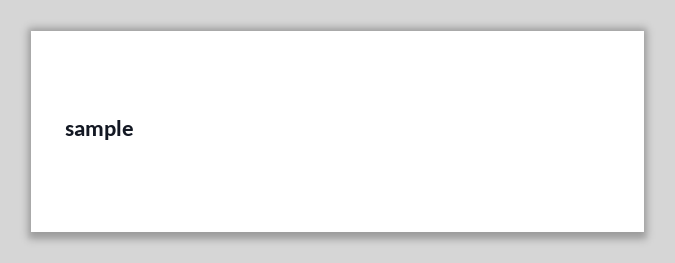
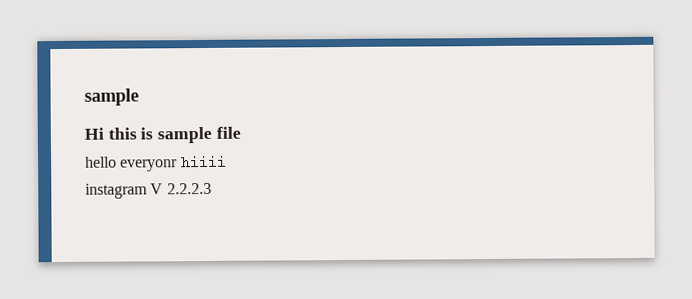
[65,120,134,140] sample -> [84,88,139,106] [84,126,241,144] [85,155,227,172] [85,182,212,199] sample // Hi this is sample file // hello everyonr hiiii // instagram V 2.2.2.3

